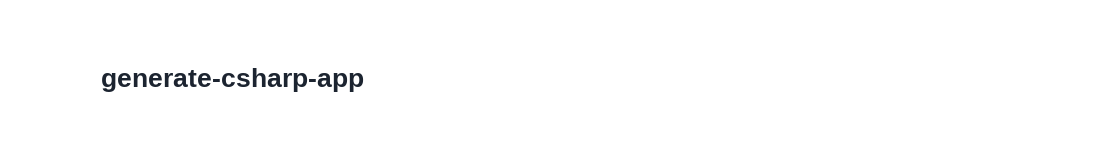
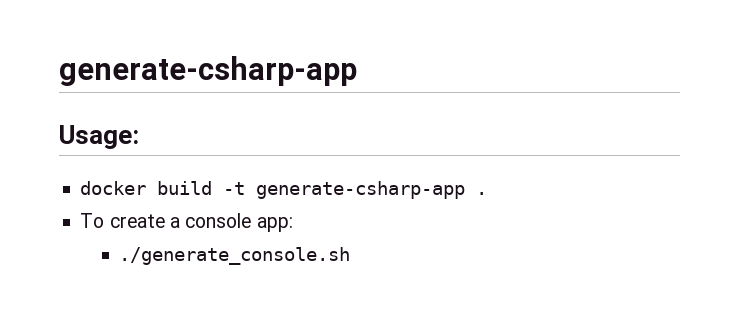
[101,68,364,92] generate-csharp-app -> [59,56,357,86] [59,125,139,149] [80,181,488,199] [80,213,293,232] [119,247,351,265] generate-csharp-app // Usage: // docker build -t generate-csharp-app . // To create a console app: // ./generate_console.sh

